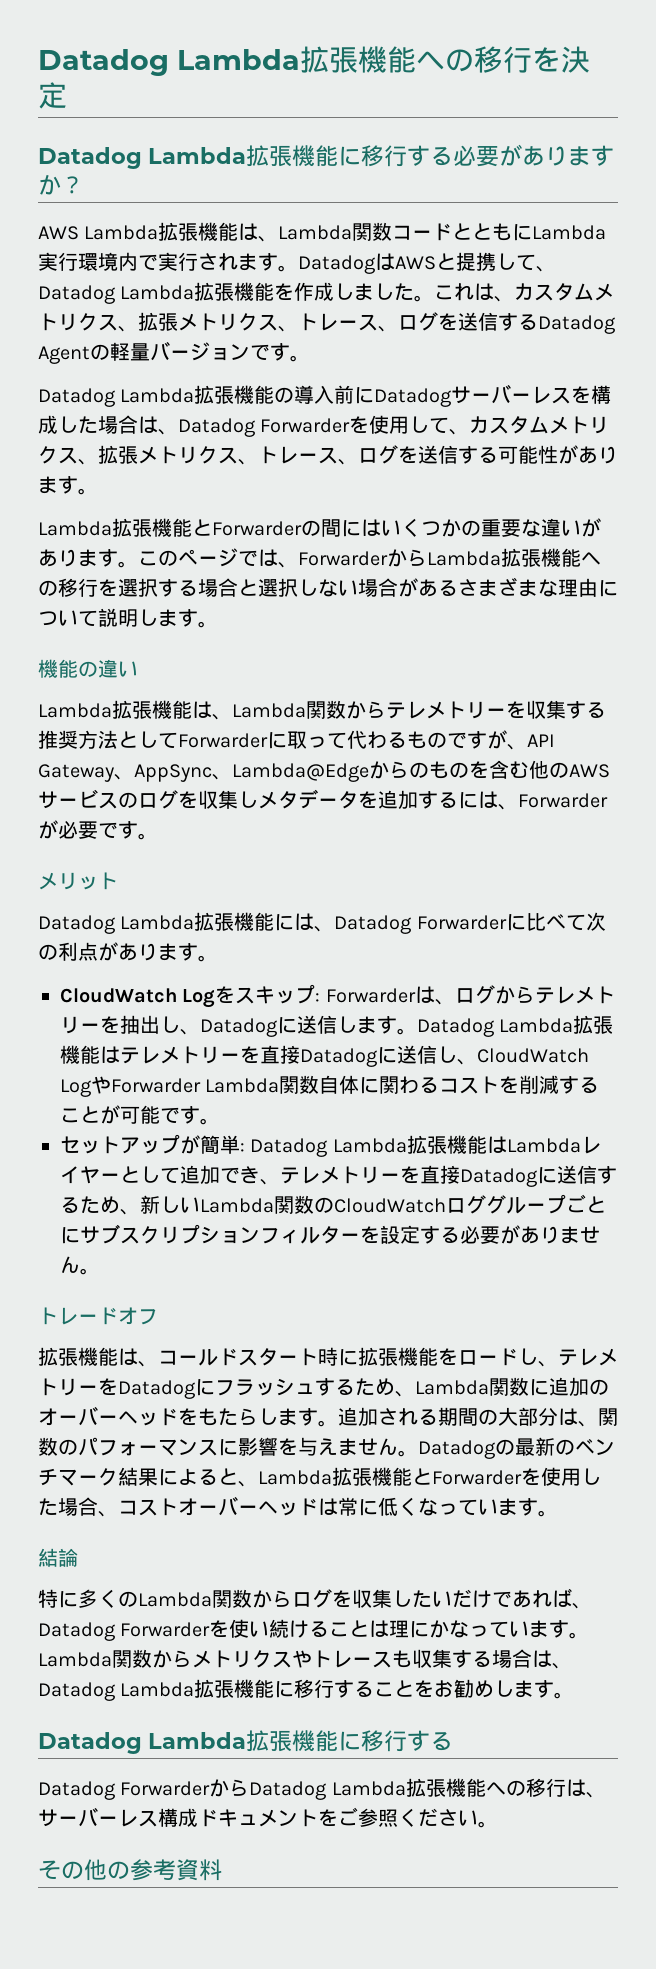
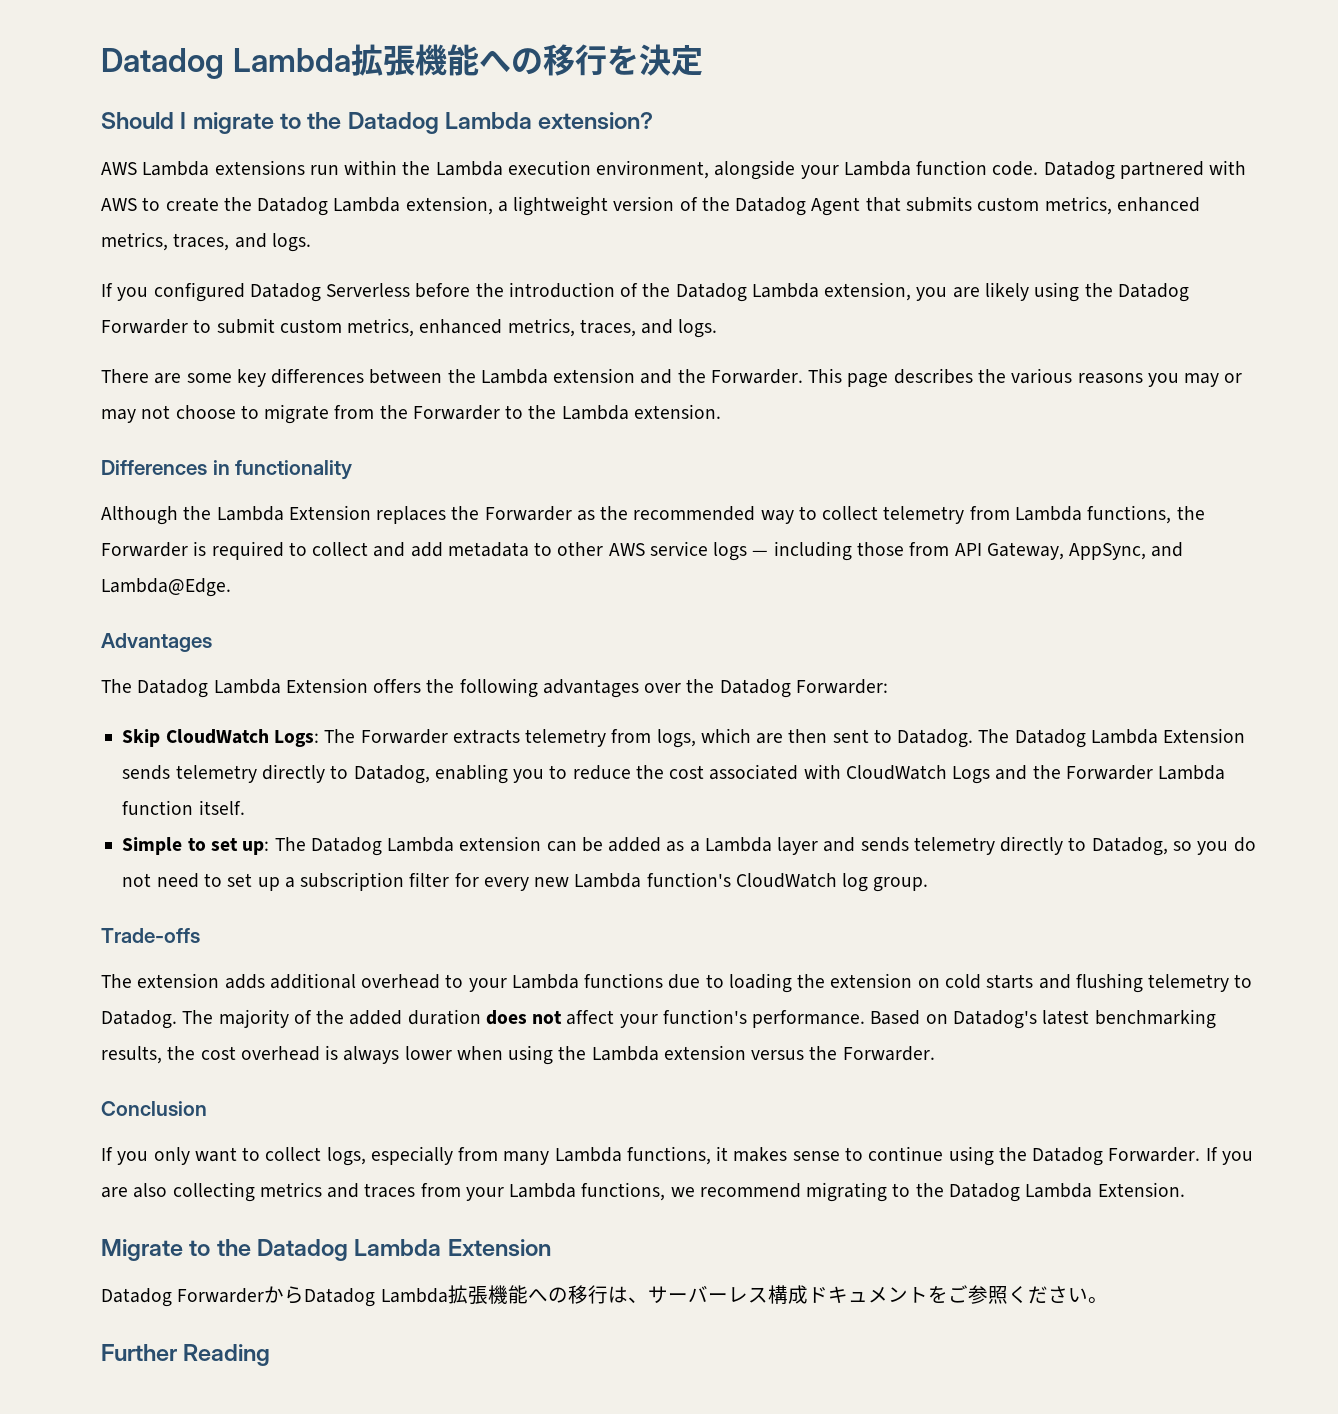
[38,144,615,169] [38,174,84,195] [38,222,607,242] [38,252,556,274] [38,282,615,304] [38,312,615,334] [38,341,310,364] [38,384,612,407] [38,415,610,437] [38,445,618,465] [38,476,98,495] [38,518,601,537] [38,548,601,568] [38,577,618,597] [38,608,218,628] [38,659,138,678] [38,700,606,720] [38,730,555,750] [38,760,610,782] [38,789,608,810] [38,820,158,840] [38,872,118,890] [38,912,606,934] [38,942,218,962] [60,984,615,1008] [60,1015,614,1037] [60,1045,589,1067] [60,1075,600,1097] [60,1105,220,1125] [60,1134,601,1157] [60,1165,617,1187] [60,1194,606,1215] [60,1224,600,1244] [60,1256,100,1275] [38,1307,158,1325] [38,1347,618,1367] [38,1377,609,1399] [38,1406,618,1427] [38,1437,615,1459] [38,1467,601,1487] [38,1496,558,1517] [38,1548,78,1567] [38,1588,592,1609] [38,1619,590,1641] [38,1649,572,1669] [38,1679,575,1701] [38,1730,454,1754] Datadog Lambda拡張機能に移行する必要がありますか？ // AWS Lambda拡張機能は、Lambda関数コードとともにLambda実行環境内で実行されます。DatadogはAWSと提携して、Datadog Lambda拡張機能を作成しました。これは、カスタムメトリクス、拡張メトリクス、トレース、ログを送信するDatadog Agentの軽量バージョンです。 // Datadog Lambda拡張機能の導入前にDatadogサーバーレスを構成した場合は、Datadog Forwarderを使用して、カスタムメトリクス、拡張メトリクス、トレース、ログを送信する可能性があります。 // Lambda拡張機能とForwarderの間にはいくつかの重要な違いがあります。このページでは、ForwarderからLambda拡張機能への移行を選択する場合と選択しない場合があるさまざまな理由について説明します。 // 機能の違い // Lambda拡張機能は、Lambda関数からテレメトリーを収集する推奨方法としてForwarderに取って代わるものですが、API Gateway、AppSync、Lambda@Edgeからのものを含む他のAWSサービスのログを収集しメタデータを追加するには、Forwarderが必要です。 // メリット // Datadog Lambda拡張機能には、Datadog Forwarderに比べて次の利点があります。 // CloudWatch Logをスキップ: Forwarderは、ログからテレメトリーを抽出し、Datadogに送信します。Datadog Lambda拡張機能はテレメトリーを直接Datadogに送信し、CloudWatch LogやForwarder Lambda関数自体に関わるコストを削減することが可能です。 // セットアップが簡単: Datadog Lambda拡張機能はLambdaレイヤーとして追加でき、テレメトリーを直接Datadogに送信するため、新しいLambda関数のCloudWatchロググループごとにサブスクリプションフィルターを設定する必要がありません。 // トレードオフ // 拡張機能は、コールドスタート時に拡張機能をロードし、テレメトリーをDatadogにフラッシュするため、Lambda関数に追加のオーバーヘッドをもたらします。追加される期間の大部分は、関数のパフォーマンスに影響を与えません。Datadogの最新のベンチマーク結果によると、Lambda拡張機能とForwarderを使用した場合、コストオーバーヘッドは常に低くなっています。 // 結論 // 特に多くのLambda関数からログを収集したいだけであれば、Datadog Forwarderを使い続けることは理にかなっています。Lambda関数からメトリクスやトレースも収集する場合は、Datadog Lambda拡張機能に移行することをお勧めします。 // Datadog Lambda拡張機能に移行する -> [101,112,654,134] [101,160,1247,180] [101,196,1200,216] [101,232,311,252] [101,282,1189,302] [101,318,718,338] [101,368,1243,388] [101,404,721,424] [101,460,353,480] [101,505,1205,525] [101,541,1184,561] [101,578,231,597] [101,633,212,652] [101,678,888,698] [122,728,1246,748] [122,764,1226,784] [122,800,245,815] [122,836,1256,856] [122,872,929,892] [101,928,200,943] [101,973,1253,993] [101,1009,1216,1029] [101,1045,935,1065] [101,1101,207,1116] [101,1146,1253,1166] [101,1182,1185,1202] [101,1239,551,1261] Should I migrate to the Datadog Lambda extension? // AWS Lambda extensions run within the Lambda execution environment, alongside your Lambda function code. Datadog partnered with AWS to create the Datadog Lambda extension, a lightweight version of the Datadog Agent that submits custom metrics, enhanced metrics, traces, and logs. // If you configured Datadog Serverless before the introduction of the Datadog Lambda extension, you are likely using the Datadog Forwarder to submit custom metrics, enhanced metrics, traces, and logs. // There are some key differences between the Lambda extension and the Forwarder. This page describes the various reasons you may or may not choose to migrate from the Forwarder to the Lambda extension. // Differences in functionality // Although the Lambda Extension replaces the Forwarder as the recommended way to collect telemetry from Lambda functions, the Forwarder is required to collect and add metadata to other AWS service logs — including those from API Gateway, AppSync, and Lambda@Edge. // Advantages // The Datadog Lambda Extension offers the following advantages over the Datadog Forwarder: // Skip CloudWatch Logs: The Forwarder extracts telemetry from logs, which are then sent to Datadog. The Datadog Lambda Extension sends telemetry directly to Datadog, enabling you to reduce the cost associated with CloudWatch Logs and the Forwarder Lambda function itself. // Simple to set up: The Datadog Lambda extension can be added as a Lambda layer and sends telemetry directly to Datadog, so you do not need to set up a subscription filter for every new Lambda function's CloudWatch log group. // Trade-offs // The extension adds additional overhead to your Lambda functions due to loading the extension on cold starts and flushing telemetry to Datadog. The majority of the added duration does not affect your function's performance. Based on Datadog's latest benchmarking results, the cost overhead is always lower when using the Lambda extension versus the Forwarder. // Conclusion // If you only want to collect logs, especially from many Lambda functions, it makes sense to continue using the Datadog Forwarder. If you are also collecting metrics and traces from your Lambda functions, we recommend migrating to the Datadog Lambda Extension. // Migrate to the Datadog Lambda Extension
[38,1859,222,1881] その他の参考資料 -> [101,1344,271,1366] Further Reading

